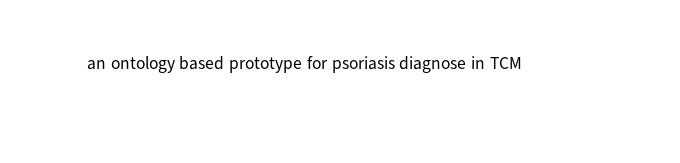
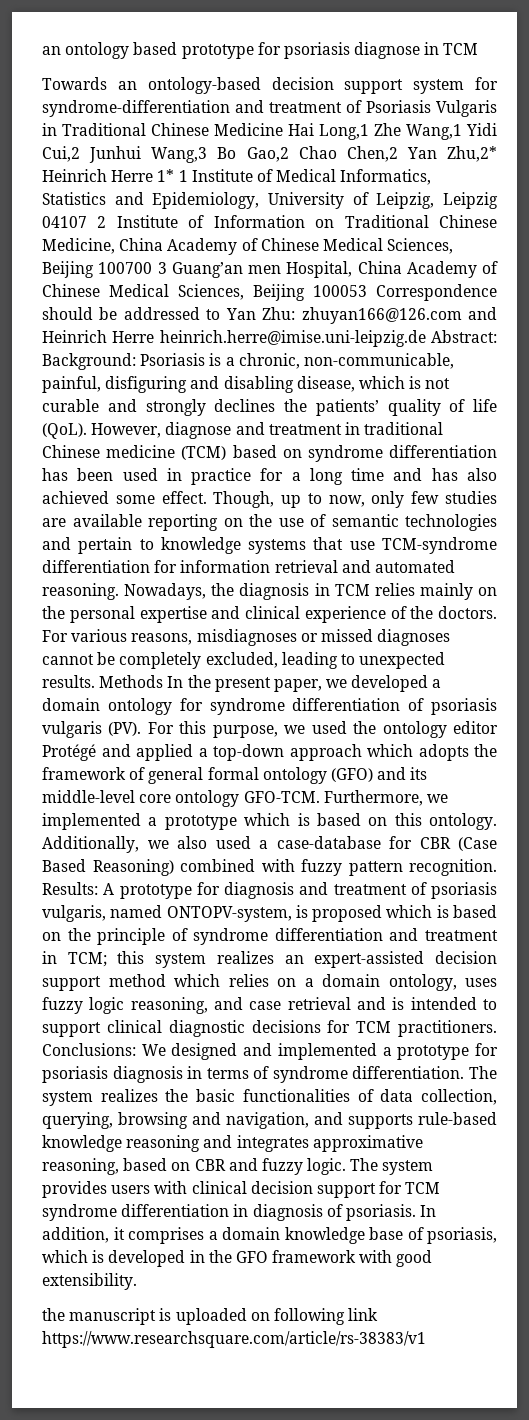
(522, 63) none -> [42,77,498,94] [42,100,497,117] [42,123,497,140] [42,146,497,163] [42,169,432,185] [42,192,499,209] [42,215,497,228] [42,238,454,255] [42,261,498,278] [42,284,497,301] [42,307,497,324] [42,330,497,347] [42,353,454,370] [42,376,451,393] [42,399,497,416] [42,422,444,439] [42,445,497,462] [42,468,497,485] [42,491,497,508] [42,514,497,531] [42,537,497,554] [42,560,455,573] [42,583,497,600] [42,606,497,623] [42,629,451,646] [42,652,446,669] [42,675,442,692] [42,698,497,715] [42,721,499,738] [42,744,497,761] [42,767,428,784] [42,790,448,807] [42,813,497,830] [42,836,497,853] [42,859,497,876] [42,882,497,899] [42,905,497,922] [42,928,498,945] [42,951,497,968] [42,974,497,991] [42,997,497,1014] [42,1020,497,1037] [42,1043,499,1060] [42,1066,497,1083] [42,1089,498,1106] [42,1112,497,1129] [42,1135,423,1152] [42,1158,434,1175] [42,1181,441,1198] [42,1204,437,1221] [42,1227,497,1244] [42,1250,433,1267] [42,1273,137,1290] [42,1308,379,1325] [42,1331,426,1348] // Towards an ontology-based decision support system for syndrome-differentiation and treatment of Psoriasis Vulgaris in Traditional Chinese Medicine Hai Long,1 Zhe Wang,1 Yidi Cui,2 Junhui Wang,3 Bo Gao,2 Chao Chen,2 Yan Zhu,2* Heinrich Herre 1* 1 Institute of Medical Informatics, Statistics and Epidemiology, University of Leipzig, Leipzig 04107 2 Institute of Information on Traditional Chinese Medicine, China Academy of Chinese Medical Sciences, Beijing 100700 3 Guang’an men Hospital, China Academy of Chinese Medical Sciences, Beijing 100053 Correspondence should be addressed to Yan Zhu: zhuyan166@126.com and Heinrich Herre heinrich.herre@imise.uni-leipzig.de Abstract: Background: Psoriasis is a chronic, non-communicable, painful, disfiguring and disabling disease, which is not curable and strongly declines the patients’ quality of life (QoL). However, diagnose and treatment in traditional Chinese medicine (TCM) based on syndrome differentiation has been used in practice for a long time and has also achieved some effect. Though, up to now, only few studies are available reporting on the use of semantic technologies and pertain to knowledge systems that use TCM-syndrome differentiation for information retrieval and automated reasoning. Nowadays, the diagnosis in TCM relies mainly on the personal expertise and clinical experience of the doctors. For various reasons, misdiagnoses or missed diagnoses cannot be completely excluded, leading to unexpected results. Methods In the present paper, we developed a domain ontology for syndrome differentiation of psoriasis vulgaris (PV). For this purpose, we used the ontology editor Protégé and applied a top-down approach which adopts the framework of general formal ontology (GFO) and its middle-level core ontology GFO-TCM. Furthermore, we implemented a prototype which is based on this ontology. Additionally, we also used a case-database for CBR (Case Based Reasoning) combined with fuzzy pattern recognition. Results: A prototype for diagnosis and treatment of psoriasis vulgaris, named ONTOPV-system, is proposed which is based on the principle of syndrome differentiation and treatment in TCM; this system realizes an expert-assisted decision support method which relies on a domain ontology, uses fuzzy logic reasoning, and case retrieval and is intended to support clinical diagnostic decisions for TCM practitioners. Conclusions: We designed and implemented a prototype for psoriasis diagnosis in terms of syndrome differentiation. The system realizes the basic functionalities of data collection, querying, browsing and navigation, and supports rule-based knowledge reasoning and integrates approximative reasoning, based on CBR and fuzzy logic. The system provides users with clinical decision support for TCM syndrome differentiation in diagnosis of psoriasis. In addition, it comprises a domain knowledge base of psoriasis, which is developed in the GFO framework with good extensibility. // the manuscript is uploaded on following link https://www.researchsquare.com/article/rs-38383/v1

